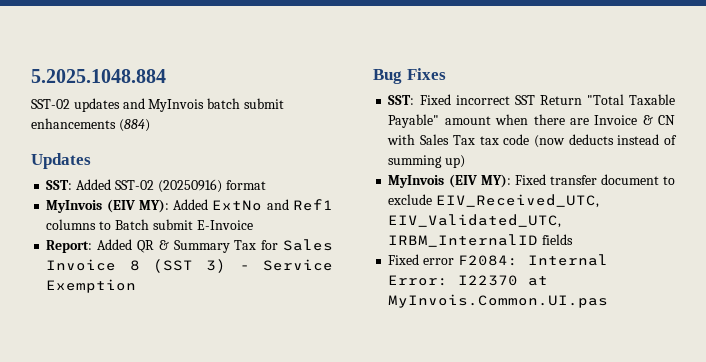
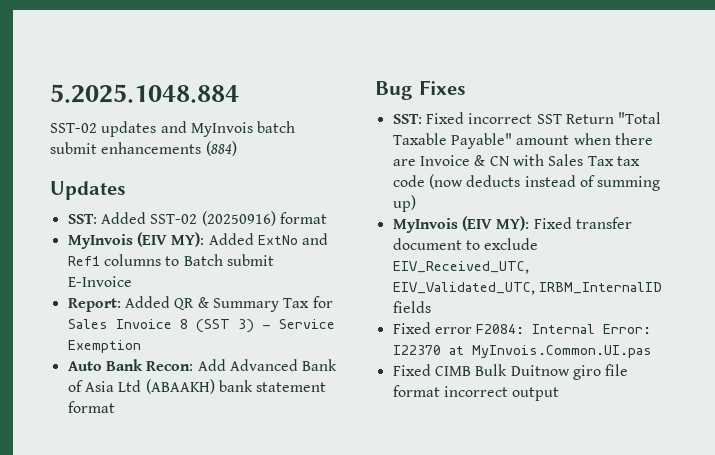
(137, 286) none -> [67,359,338,371] [67,379,327,394] [67,401,115,413] // Auto Bank Recon: Add Advanced Bank of Asia Ltd (ABAAKH) bank statement format
(609, 301) none -> [392,364,629,380] [392,385,560,401] // Fixed CIMB Bulk Duitnow giro file format incorrect output

